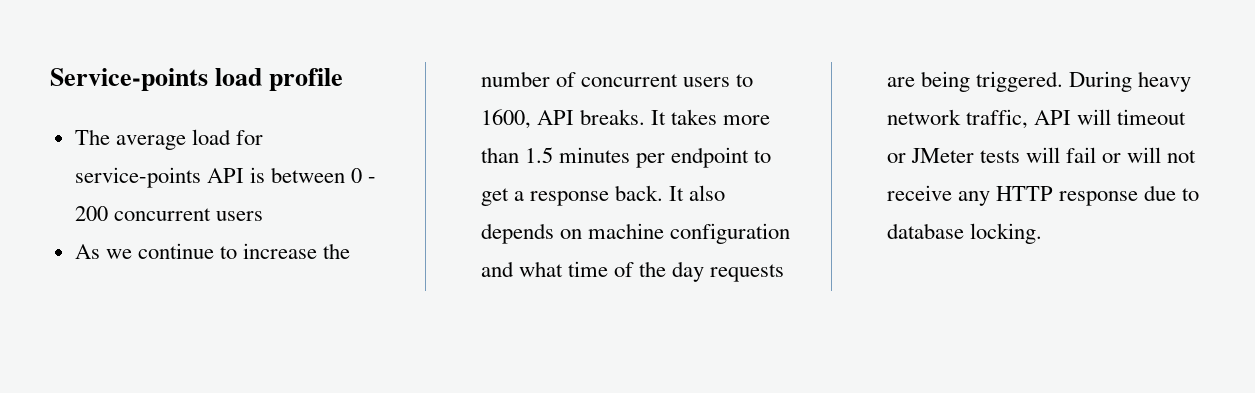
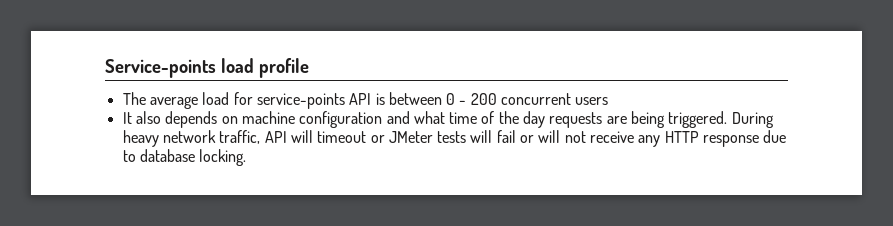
[74,243,351,259] [480,71,754,87] [480,109,771,129] [480,147,772,168] [480,185,663,206] As we continue to increase the number of concurrent users to 1600, API breaks. It takes more than 1.5 minutes per endpoint to get a response back. -> (609, 101) none

